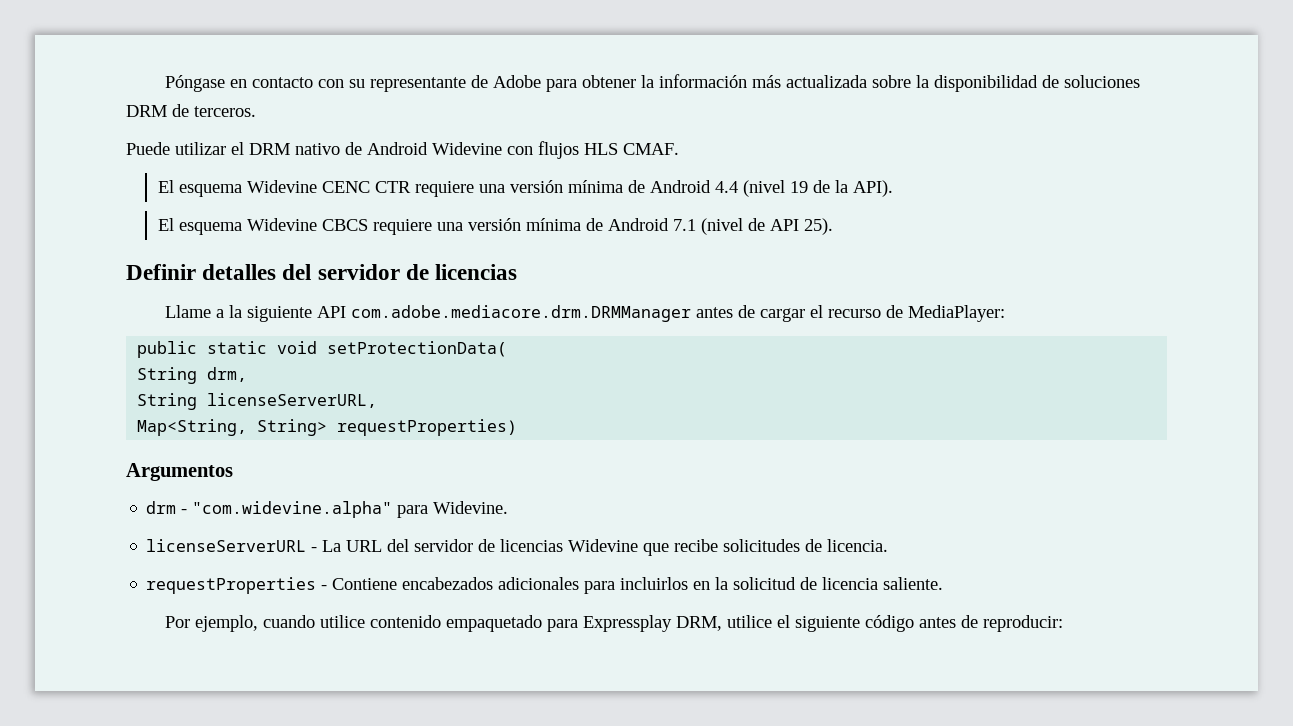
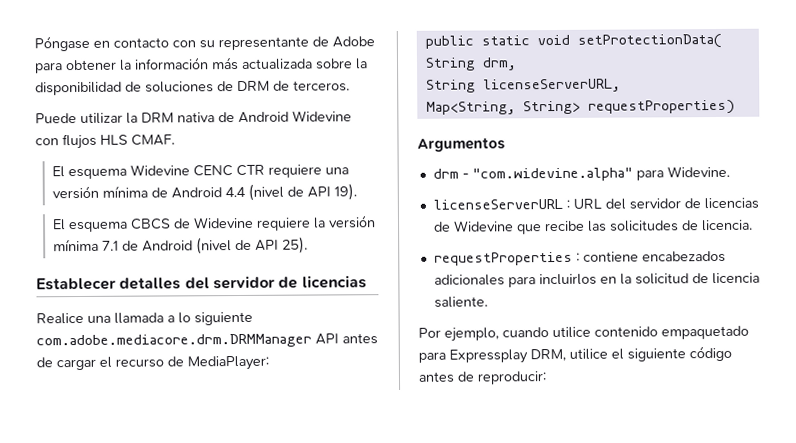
(1141, 81) none -> [217,81,234,92] de
[231,142,340,155] el DRM nativo -> [126,112,215,124] la DRM nativa
[789,180,893,197] [157,218,696,235] 19 de la API). // El esquema Widevine CBCS requiere una versión mínima de Android 7.1 -> [287,183,358,201] [52,215,377,233] [53,238,194,252] de API 19). // El esquema CBCS de Widevine requiere la versión mínima 7.1 de Android
[126,264,196,280] Definir -> [36,277,116,291] Establecer
[165,305,692,322] Llame a la siguiente API com.adobe.mediacore.drm.DRMManager -> [36,311,253,326] [36,333,339,349] Realice una llamada a lo siguiente com.adobe.mediacore.drm.DRMManager API
[311,540,342,552] - La -> [565,199,570,209] :
(564, 545) none -> [433,221,451,232] de
(719, 545) none -> [586,220,607,232] las
[321,578,398,590] - Contiene -> [575,251,639,262] : contiene

